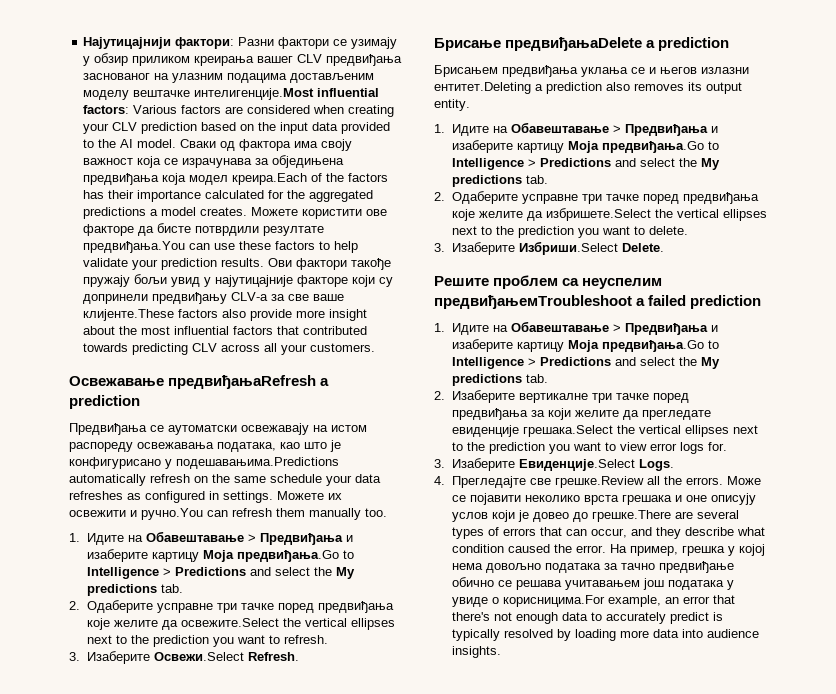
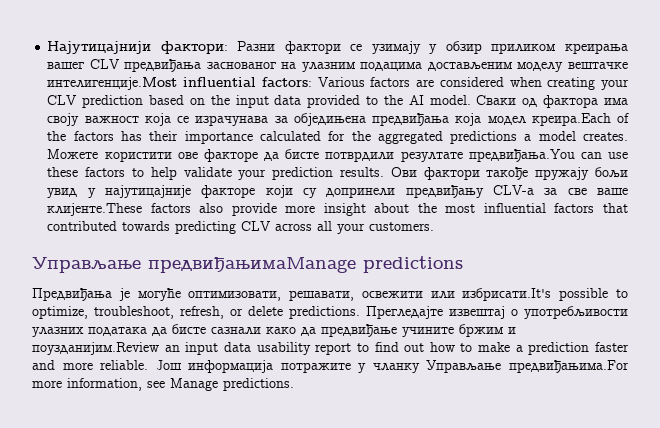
[69,375,330,389] [69,395,140,409] [69,423,367,435] [69,440,341,452] [69,457,339,469] [69,474,381,486] [69,491,342,503] [69,508,387,520] [69,531,353,545] [86,549,354,562] [86,567,355,579] [86,584,183,596] [69,600,394,613] [86,618,395,630] [86,635,328,647] [69,651,299,664] [434,37,730,51] [434,65,749,77] [434,82,742,94] [434,99,470,111] [434,122,718,136] [451,140,719,153] [451,158,720,170] [451,175,548,187] [434,191,759,204] [451,208,767,221] [451,226,688,238] [434,241,664,255] [434,275,663,289] [434,295,762,309] [434,321,718,335] [451,339,719,352] [451,357,720,369] [451,374,548,386] [434,390,689,403] [451,408,711,420] [451,425,758,437] [451,442,727,454] [434,458,674,471] [434,476,761,488] [451,493,756,505] [451,510,739,522] [451,527,765,539] [451,544,765,556] [451,561,734,573] [451,577,734,590] [451,595,735,607] [451,612,723,624] [451,629,759,641] [451,646,501,658] Освежавање предвиђањаRefresh a prediction // Предвиђања се аутоматски освежавају на истом распореду освежавања података, као што је конфигурисано у подешавањима.Predictions automatically refresh on the same schedule your data refreshes as configured in settings. Можете их освежити и ручно.You can refresh them manually too. // 1. Идите на Обавештавање > Предвиђања и изаберите картицу Моја предвиђања.Go to Intelligence > Predictions and select the My predictions tab. // 2. Одаберите усправне три тачке поред предвиђања које желите да освежите.Select the vertical ellipses next to the prediction you want to refresh. // 3. Изаберите Освежи.Select Refresh. // Брисање предвиђањаDelete a prediction // Брисањем предвиђања уклања се и његов излазни ентитет.Deleting a prediction also removes its output entity. // 1. Идите на Обавештавање > Предвиђања и изаберите картицу Моја предвиђања.Go to Intelligence > Predictions and select the My predictions tab. // 2. Одаберите усправне три тачке поред предвиђања које желите да избришете.Select the vertical ellipses next to the prediction you want to delete. // 3. Изаберите Избриши.Select Delete. // Решите проблем са неуспелим предвиђањемTroubleshoot a failed prediction // 1. Идите на Обавештавање > Предвиђања и изаберите картицу Моја предвиђања.Go to Intelligence > Predictions and select the My predictions tab. // 2. Изаберите вертикалне три тачке поред предвиђања за који желите да прегледате евиденције грешака.Select the vertical ellipses next to the prediction you want to view error logs for. // 3. Изаберите Евиденције.Select Logs. // 4. Прегледајте све грешке.Review all the errors. Може се појавити неколико врста грешака и оне описују услов који је довео до грешке.There are several types of errors that can occur, and they describe what condition caused the error. На пример, грешка у којој нема довољно података за тачно предвиђање обично се решава учитавањем још података у увиде о корисницима.For example, an error that there's not enough data to accurately predict is typically resolved by loading more data into audience insights. -> [32,256,463,273] [32,288,628,301] [32,306,628,319] [32,324,516,337] [32,342,630,355] [32,360,629,373] [32,378,294,391] Управљање предвиђањимаManage predictions // Предвиђања је могуће оптимизовати, решавати, освежити или избрисати.It's possible to optimize, troubleshoot, refresh, or delete predictions. Прегледајте извештај о употребљивости улазних података да бисте сазнали како да предвиђање учините бржим и поузданијим.Review an input data usability report to find out how to make a prediction faster and more reliable. Још информација потражите у чланку Управљање предвиђањима.For more information, see Manage predictions.

